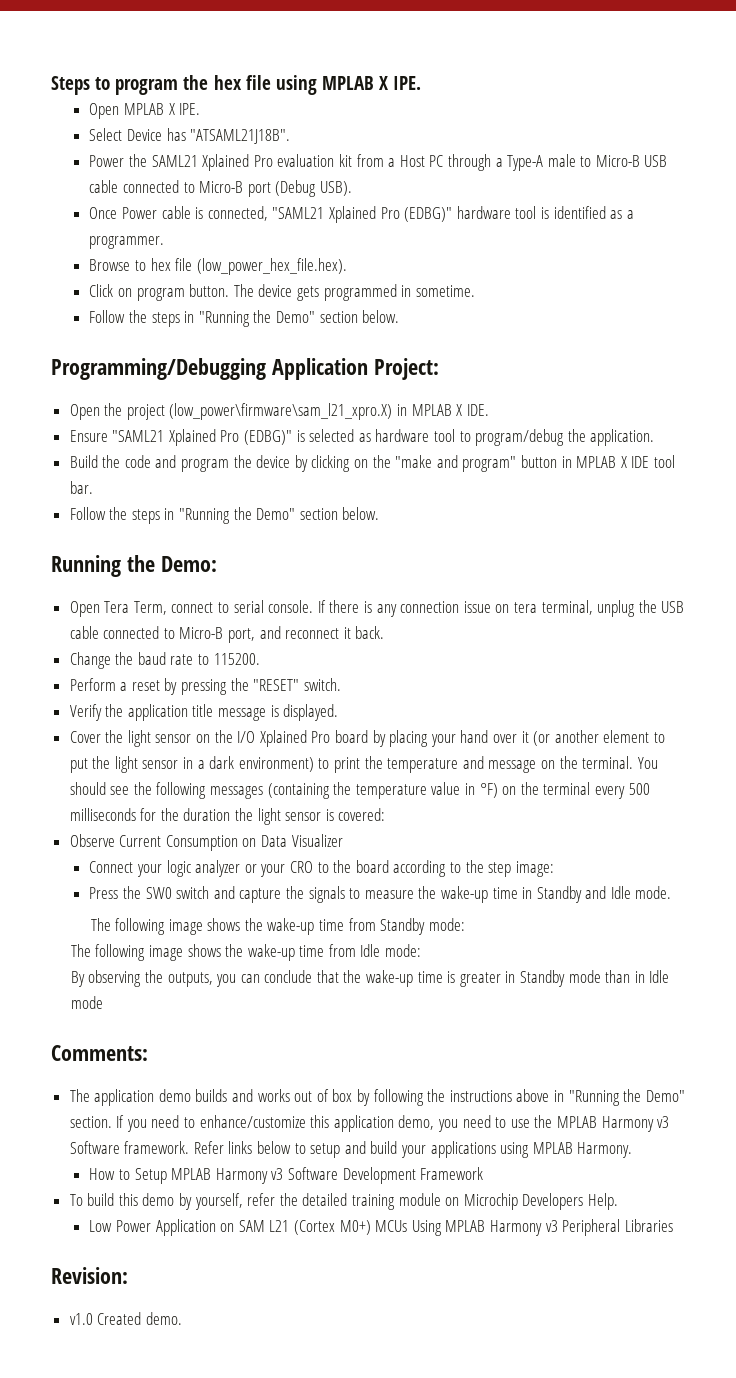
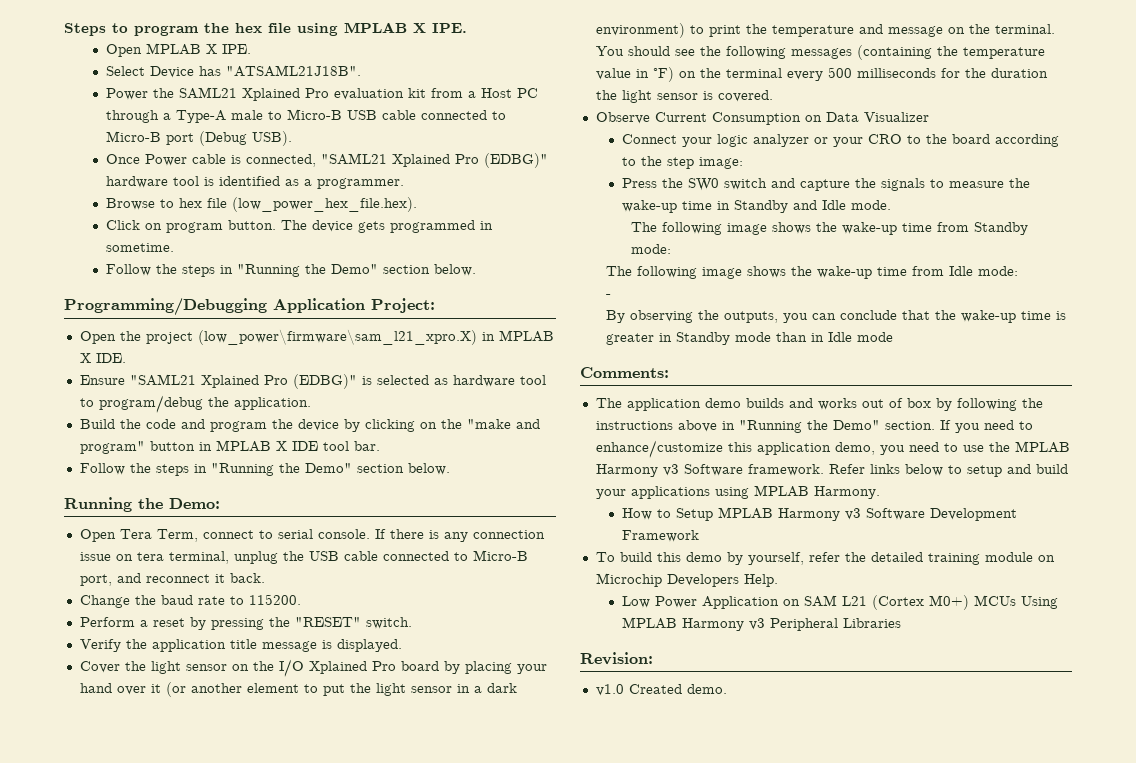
[338,808,386,821] covered: -> [717,90,773,102] covered.
(422, 950) none -> [605,294,611,298] // -

